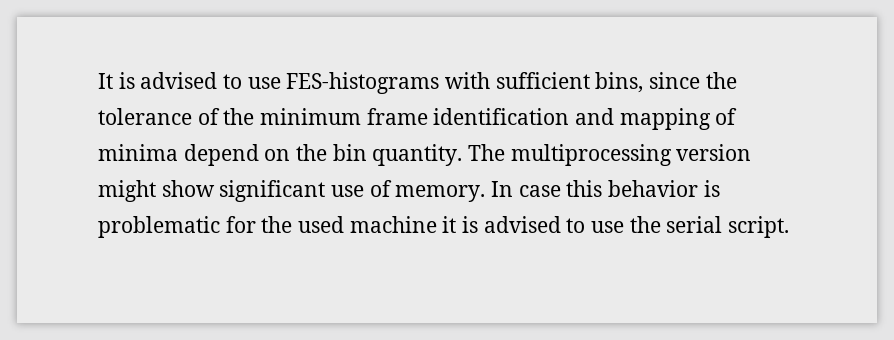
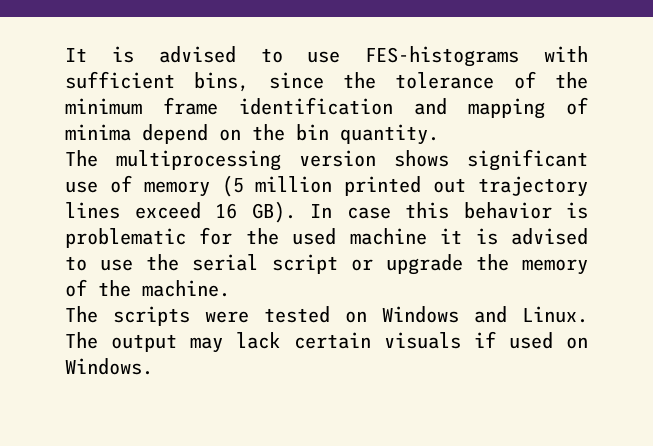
(463, 155) none -> (439, 134) //
[98,180,215,202] might show -> [394,150,449,167] shows
[395,185,486,202] memory. -> [143,175,588,197] [65,201,296,223] memory (5 million printed out trajectory lines exceed 16 GB).
[728,216,790,238] script. -> [271,254,588,275] [65,279,230,297] [65,306,588,326] [65,331,588,353] [65,358,153,375] script or upgrade the memory of the machine. // The scripts were tested on Windows and Linux. The output may lack certain visuals if used on Windows.

